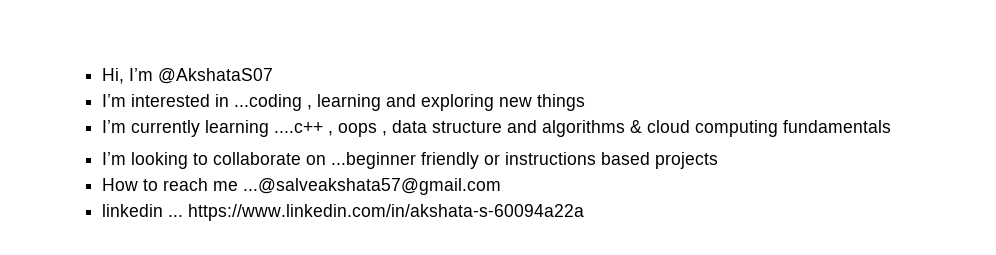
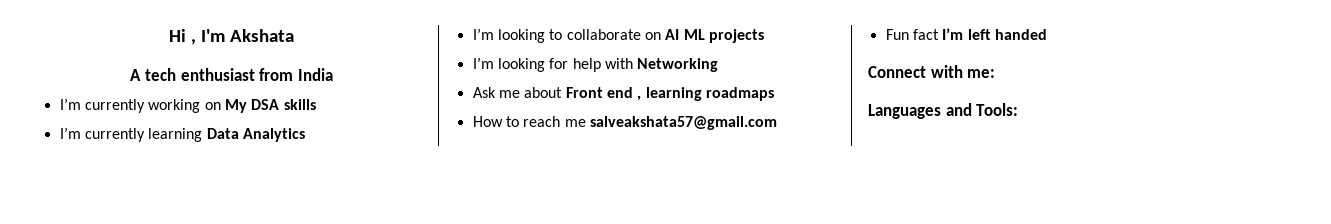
[102,68,274,84] [102,94,586,111] [102,120,892,137] Hi, I’m @AkshataS07 // I’m interested in ...coding , learning and exploring new things // I’m currently learning ....c++ , oops , data structure and algorithms & cloud computing fundamentals -> [169,29,294,45] [130,68,333,81] [59,98,316,113] [59,127,305,142] Hi , I'm Akshata // A tech enthusiast from India // I’m currently working on My DSA skills // I’m currently learning Data Analytics
[331,152,719,169] [102,178,502,195] [102,204,585,221] ...beginner friendly or instructions based projects // How to reach me ...@salveakshata57@gmail.com // linkedin ... https://www.linkedin.com/in/akshata-s-60094a22a -> [665,29,764,43] [472,57,719,72] [472,87,774,101] [472,116,777,130] [885,28,1047,40] [868,65,996,78] [868,103,1019,119] AI ML projects // I’m looking for help with Networking // Ask me about Front end , learning roadmaps // How to reach me salveakshata57@gmail.com // Fun fact I’m left handed // Connect with me: // Languages and Tools:

